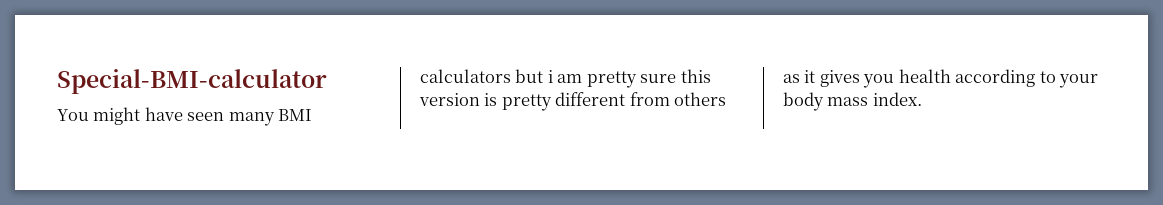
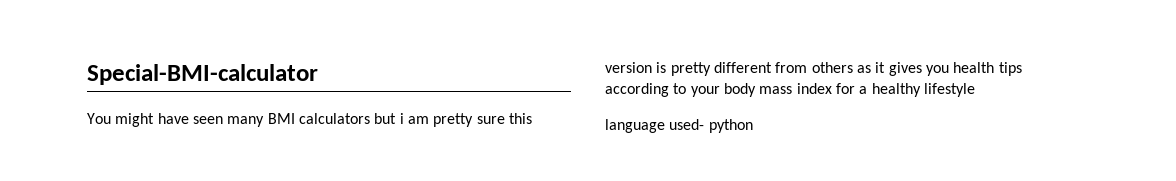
(951, 76) none -> [998,62,1022,76] tips
[872,92,922,106] index. -> [796,83,975,97] [605,119,753,133] index for a healthy lifestyle // language used- python

